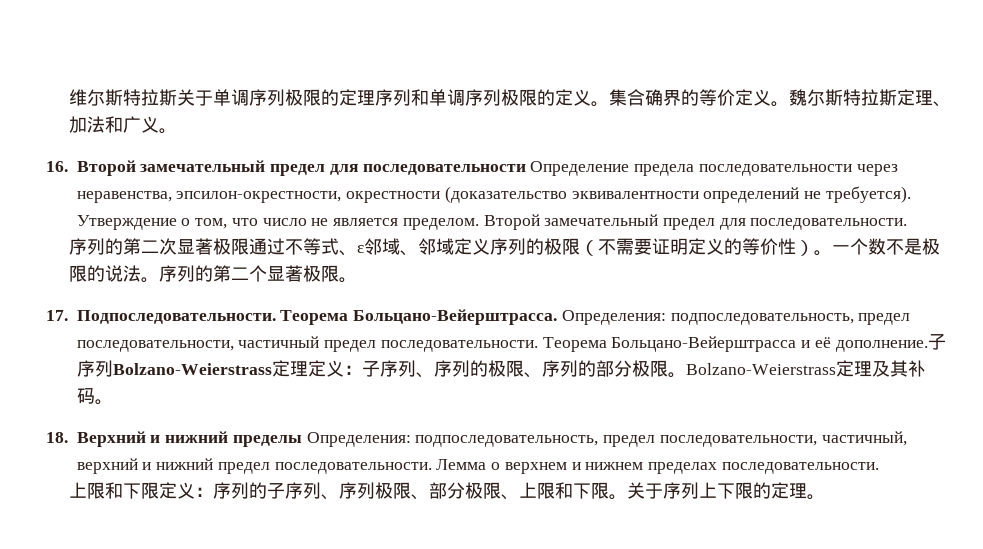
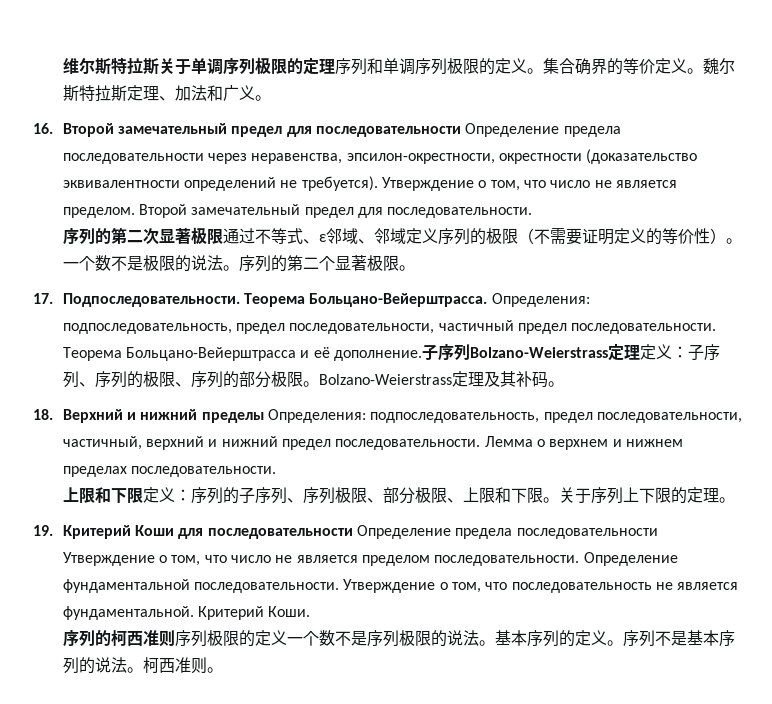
(825, 497) none -> [33,525,658,539] [62,552,678,566] [62,579,739,593] [62,606,311,620] [62,630,735,647] [62,657,223,674] // 19. Критерий Коши для последовательности Определение предела последовательности Утверждение о том, что число не является пределом последовательности. Определение фундаментальной последовательности. Утверждение о том, что последовательность не является фундаментальной. Критерий Коши. // 序列的柯西准则序列极限的定义一个数不是序列极限的说法。基本序列的定义。序列不是基本序列的说法。柯西准则。

